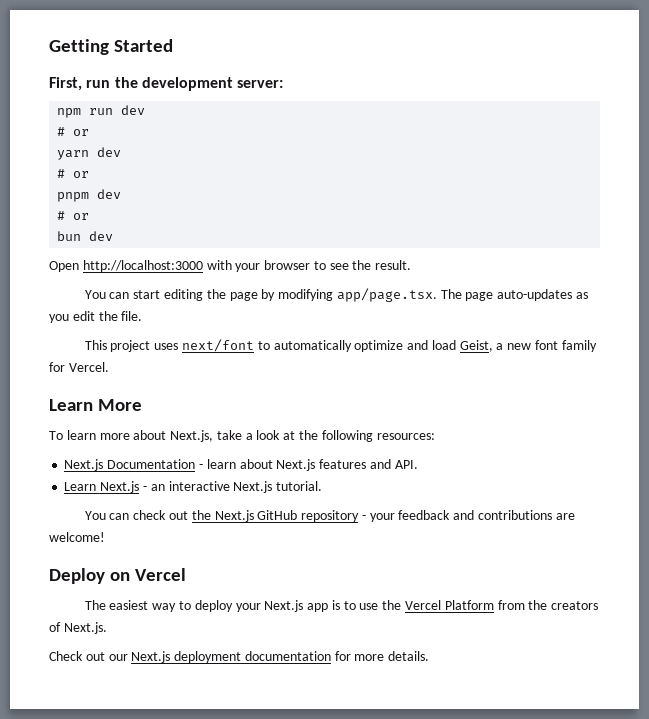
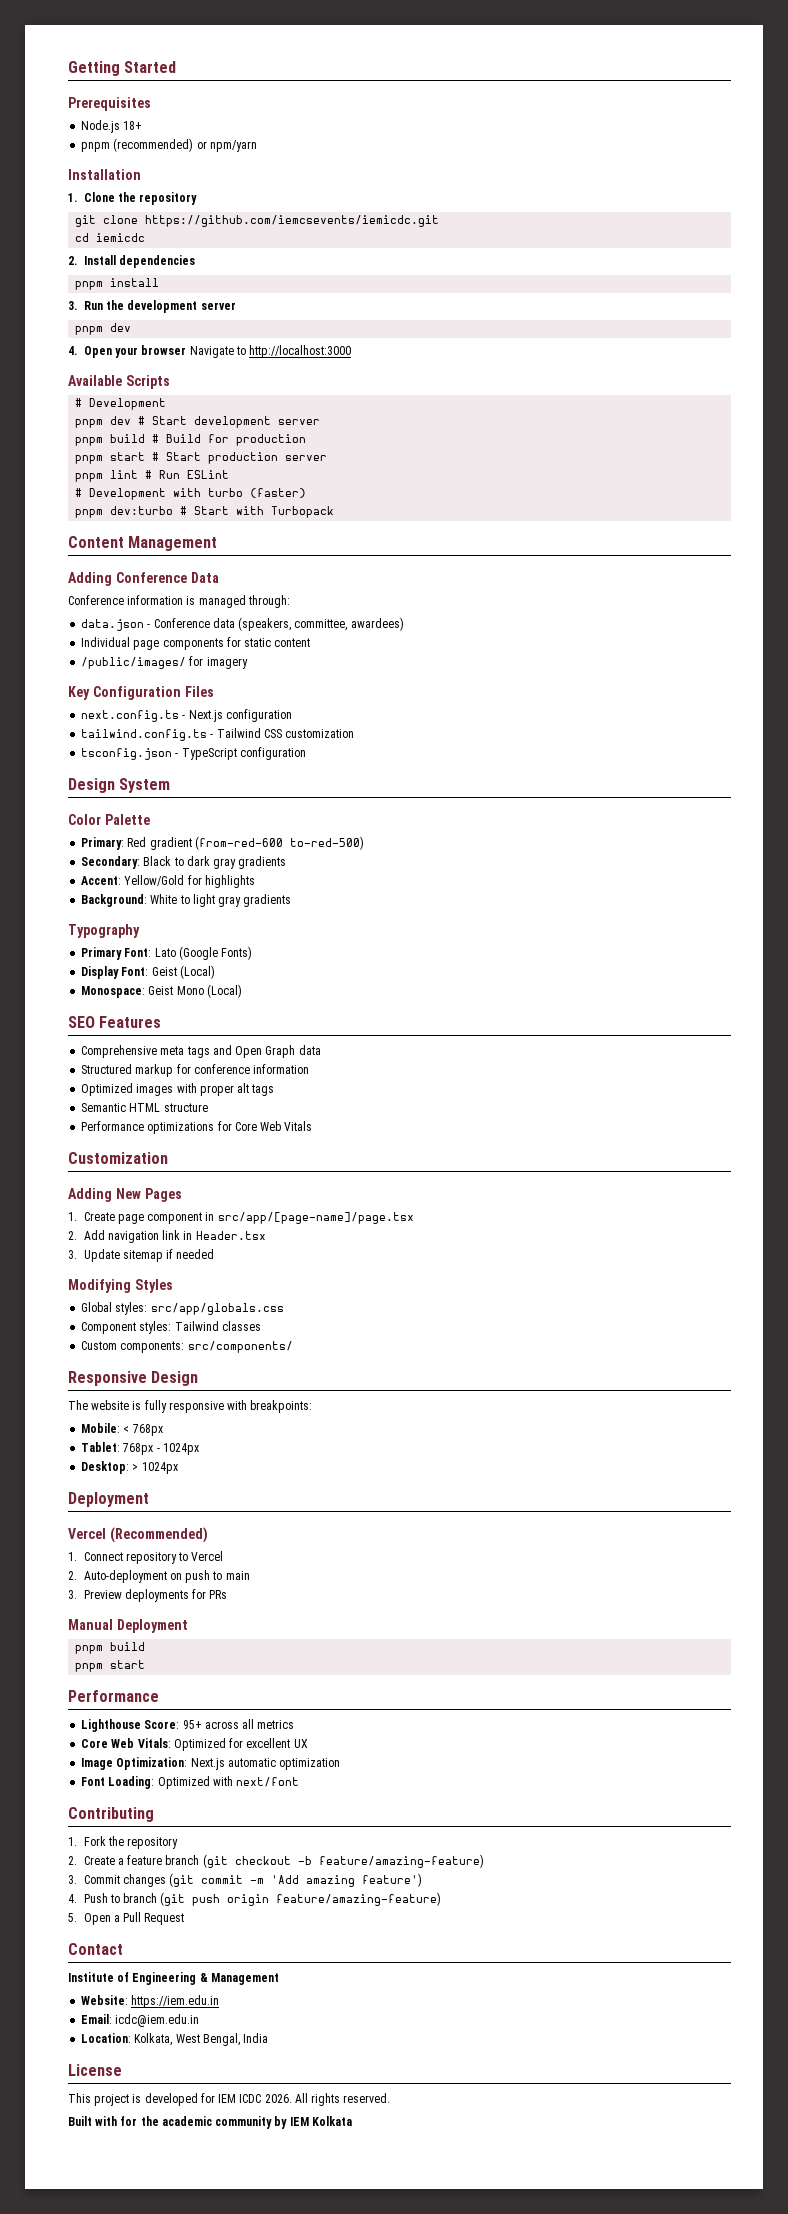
[49,77,284,91] [57,105,146,118] [57,127,90,136] [57,147,122,160] [57,169,90,178] [57,189,122,202] [57,211,90,220] [57,231,114,241] [49,260,412,272] [84,288,589,302] [49,311,143,323] [84,339,597,352] [49,362,109,372] [49,399,143,411] [49,430,435,442] [64,459,418,471] [64,481,323,493] [84,510,575,522] [49,532,105,542] [49,568,187,584] [84,600,599,612] [49,622,107,634] [49,651,430,663] First, run the development server: // npm run dev // # or // yarn dev // # or // pnpm dev // # or // bun dev // Open http://localhost:3000 with your browser to see the result. // You can start editing the page by modifying app/page.tsx. The page auto-updates as you edit the file. // This project uses next/font to automatically optimize and load Geist, a new font family for Vercel. // Learn More // To learn more about Next.js, take a look at the following resources: // Next.js Documentation - learn about Next.js features and API. // Learn Next.js - an interactive Next.js tutorial. // You can check out the Next.js GitHub repository - your feedback and contributions are welcome! // Deploy on Vercel // The easiest way to deploy your Next.js app is to use the Vercel Platform from the creators of Next.js. // Check out our Next.js deployment documentation for more details. -> [68,97,151,111] [81,120,143,133] [81,138,257,152] [68,169,141,180] [68,192,198,205] [75,215,440,227] [75,233,146,242] [68,255,196,268] [75,278,160,290] [68,300,236,313] [75,323,132,335] [68,345,352,358] [68,375,170,389] [75,398,167,410] [75,416,321,428] [75,434,307,446] [75,452,328,464] [75,470,230,482] [75,488,307,500] [75,506,335,518] [68,536,218,551] [68,572,219,586] [68,595,290,608] [81,617,404,631] [81,637,311,650] [81,656,248,669] [68,686,214,700] [81,709,292,722] [81,728,355,741] [81,747,306,760] [68,778,171,793] [68,814,150,825] [81,836,364,850] [81,856,287,869] [81,875,255,888] [81,894,292,907] [68,924,140,938] [81,946,253,960] [81,965,215,979] [81,984,242,998] [68,1016,162,1028] [81,1045,321,1058] [81,1064,310,1077] [81,1083,275,1096] [81,1103,208,1112] [81,1121,313,1134] [68,1152,168,1164] [68,1188,182,1202] [68,1212,414,1224] [68,1230,266,1243] [68,1249,215,1262] [68,1279,173,1293] [81,1302,284,1315] [81,1321,261,1334] [81,1341,293,1353] [68,1371,199,1386] [68,1400,313,1413] [81,1423,163,1436] [81,1442,199,1455] [81,1461,178,1474] [68,1492,149,1507] [68,1527,208,1543] [68,1551,224,1564] [68,1570,250,1583] [68,1589,228,1602] [68,1619,188,1633] [75,1642,146,1654] [75,1660,146,1672] [68,1690,159,1702] [81,1719,295,1732] [81,1738,308,1751] [81,1757,341,1770] [81,1776,300,1789] [68,1807,154,1822] [68,1836,179,1849] [68,1854,484,1868] [68,1873,423,1887] [68,1892,442,1906] [68,1912,185,1925] [68,1943,123,1955] [68,1972,279,1985] [81,1995,220,2008] [81,2014,200,2027] [81,2033,269,2046] [68,2064,122,2076] [68,2093,391,2106] [68,2116,352,2129] Prerequisites // Node.js 18+ // pnpm (recommended) or npm/yarn // Installation // 1. Clone the repository // git clone https://github.com/iemcsevents/iemicdc.git // cd iemicdc // 2. Install dependencies // pnpm install // 3. Run the development server // pnpm dev // 4. Open your browser Navigate to http://localhost:3000 // Available Scripts // # Development // pnpm dev # Start development server // pnpm build # Build for production // pnpm start # Start production server // pnpm lint # Run ESLint // # Development with turbo (faster) // pnpm dev:turbo # Start with Turbopack // Content Management // Adding Conference Data // Conference information is managed through: // data.json - Conference data (speakers, committee, awardees) // Individual page components for static content // /public/images/ for imagery // Key Configuration Files // next.config.ts - Next.js configuration // tailwind.config.ts - Tailwind CSS customization // tsconfig.json - TypeScript configuration // Design System // Color Palette // Primary: Red gradient (from-red-600 to-red-500) // Secondary: Black to dark gray gradients // Accent: Yellow/Gold for highlights // Background: White to light gray gradients // Typography // Primary Font: Lato (Google Fonts) // Display Font: Geist (Local) // Monospace: Geist Mono (Local) // SEO Features // Comprehensive meta tags and Open Graph data // Structured markup for conference information // Optimized images with proper alt tags // Semantic HTML structure // Performance optimizations for Core Web Vitals // Customization // Adding New Pages // 1. Create page component in src/app/[page-name]/page.tsx // 2. Add navigation link in Header.tsx // 3. Update sitemap if needed // Modifying Styles // Global styles: src/app/globals.css // Component styles: Tailwind classes // Custom components: src/components/ // Responsive Design // The website is fully responsive with breakpoints: // Mobile: < 768px // Tablet: 768px - 1024px // Desktop: > 1024px // Deployment // Vercel (Recommended) // 1. Connect repository to Vercel // 2. Auto-deployment on push to main // 3. Preview deployments for PRs // Manual Deployment // pnpm build // pnpm start // Performance // Lighthouse Score: 95+ across all metrics // Core Web Vitals: Optimized for excellent UX // Image Optimization: Next.js automatic optimization // Font Loading: Optimized with next/font // Contributing // 1. Fork the repository // 2. Create a feature branch (git checkout -b feature/amazing-feature) // 3. Commit changes (git commit -m 'Add amazing feature') // 4. Push to branch (git push origin feature/amazing-feature) // 5. Open a Pull Request // Contact // Institute of Engineering & Management // Website: https://iem.edu.in // Email: icdc@iem.edu.in // Location: Kolkata, West Bengal, India // License // This project is developed for IEM ICDC 2026. All rights reserved. // Built with for the academic community by IEM Kolkata

